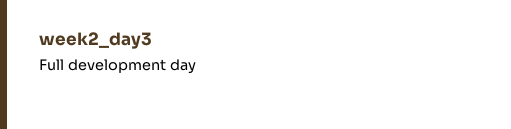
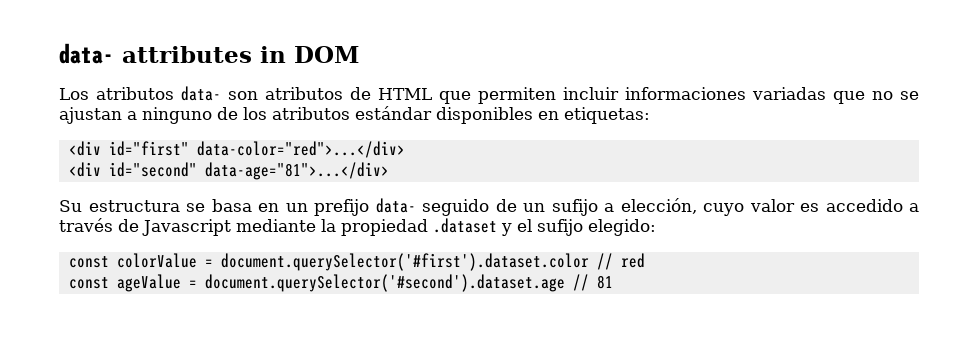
[39,32,152,49] [39,59,196,74] week2_day3 // Full development day -> [59,43,359,64] [59,86,919,104] [59,106,650,124] [68,141,405,158] [68,162,389,180] [59,198,919,216] [59,218,656,236] [68,253,645,271] [68,274,613,292] data- attributes in DOM // Los atributos data- son atributos de HTML que permiten incluir informaciones variadas que no se ajustan a ninguno de los atributos estándar disponibles en etiquetas: // <div id="first" data-color="red">...</div> // <div id="second" data-age="81">...</div> // Su estructura se basa en un prefijo data- seguido de un sufijo a elección, cuyo valor es accedido a través de Javascript mediante la propiedad .dataset y el sufijo elegido: // const colorValue = document.querySelector('#first').dataset.color // red // const ageValue = document.querySelector('#second').dataset.age // 81

